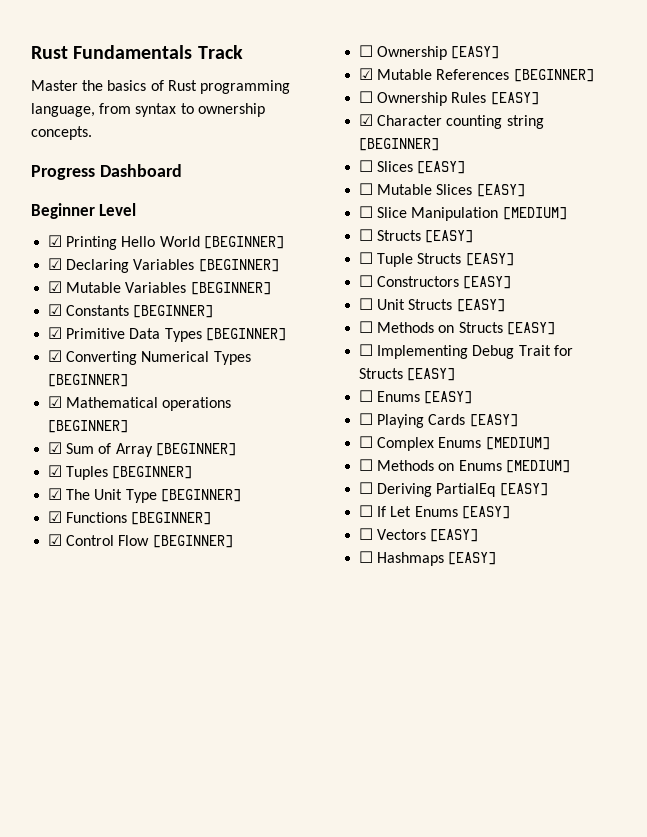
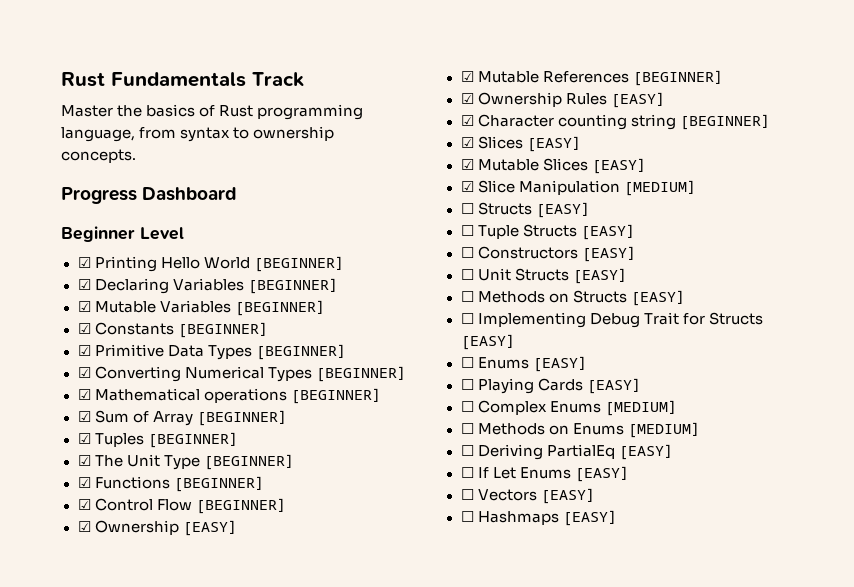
[359,45,374,57] ☐ -> [77,521,91,532] ☑
[359,91,374,103] ☐ -> [460,93,474,104] ☑
[359,160,466,174] [359,183,374,195] ☐ Slices [EASY] // ☐ -> [460,136,581,152] [460,159,474,170] ☑ Slices [EASY] // ☑
[359,206,374,218] ☐ -> [460,181,474,192] ☑

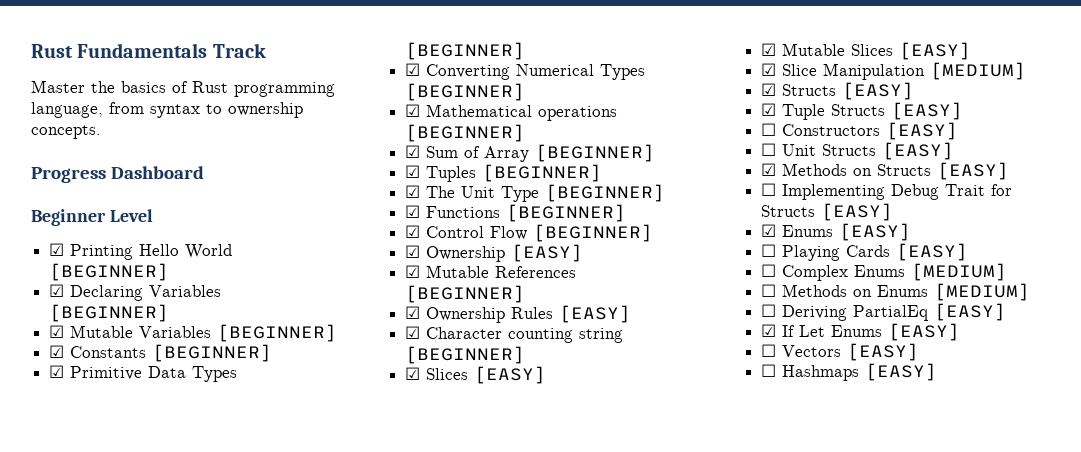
[460,202,590,218] [460,225,474,236] ☐ Structs [EASY] // ☐ -> [761,82,915,100] [761,103,777,116] ☑ Structs [EASY] // ☑
[460,291,474,302] ☐ -> [761,163,777,176] ☑
[460,357,474,368] ☐ -> [761,224,777,237] ☑
[460,467,474,478] ☐ -> [761,324,777,337] ☑

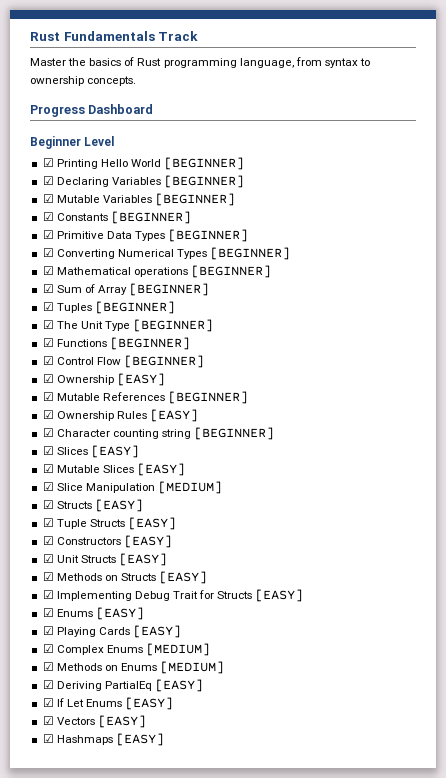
[761,123,777,136] ☐ -> [42,536,54,545] ☑
[761,143,777,156] ☐ -> [42,554,54,563] ☑
[761,183,777,196] ☐ -> [42,590,54,599] ☑
[761,244,777,257] ☐ -> [42,626,54,635] ☑
[761,264,777,277] ☐ -> [42,644,54,653] ☑
[761,284,777,297] ☐ -> [42,662,54,671] ☑
[761,304,777,317] ☐ -> [42,680,54,689] ☑
[761,344,777,357] ☐ -> [42,716,54,725] ☑
[761,364,777,377] ☐ -> [42,734,54,743] ☑

